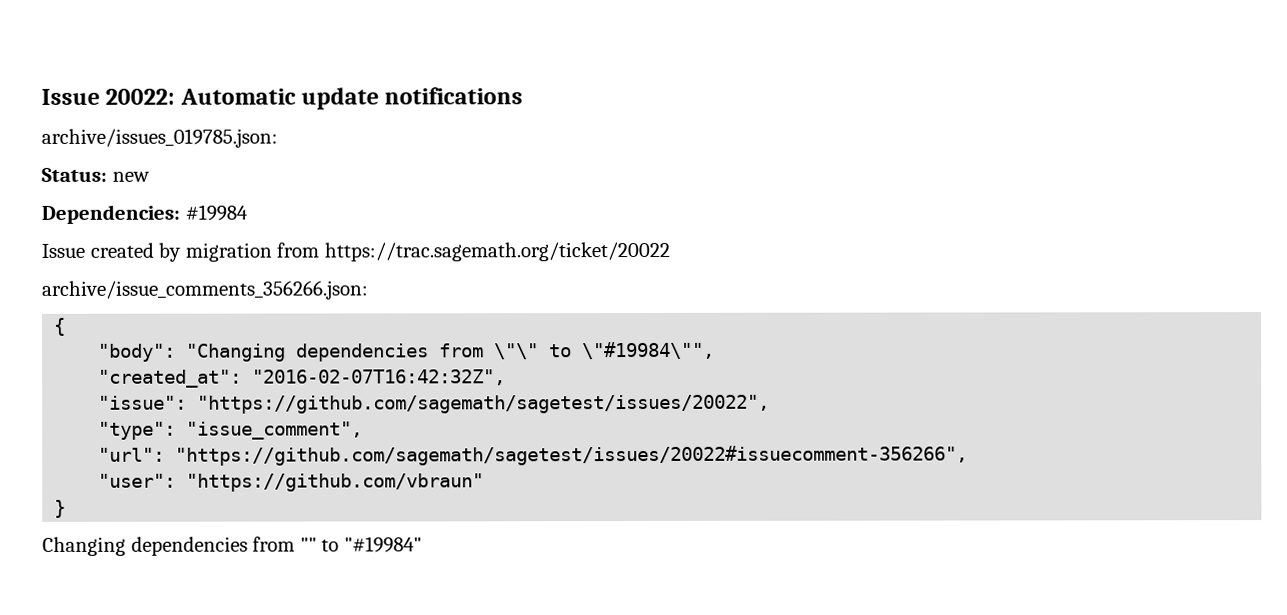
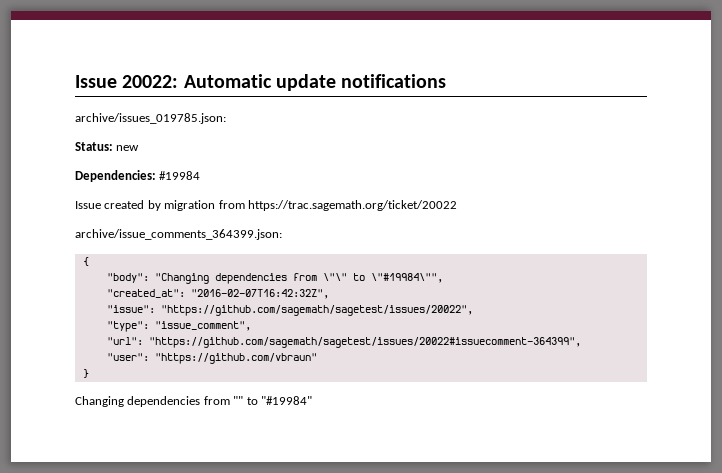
[41,280,368,300] archive/issue_comments_356266.json: -> [75,229,282,240] archive/issue_comments_364399.json:
[175,445,969,466] "https://github.com/sagemath/sagetest/issues/20022#issuecomment-356266", -> [148,337,581,348] "https://github.com/sagemath/sagetest/issues/20022#issuecomment-364399",

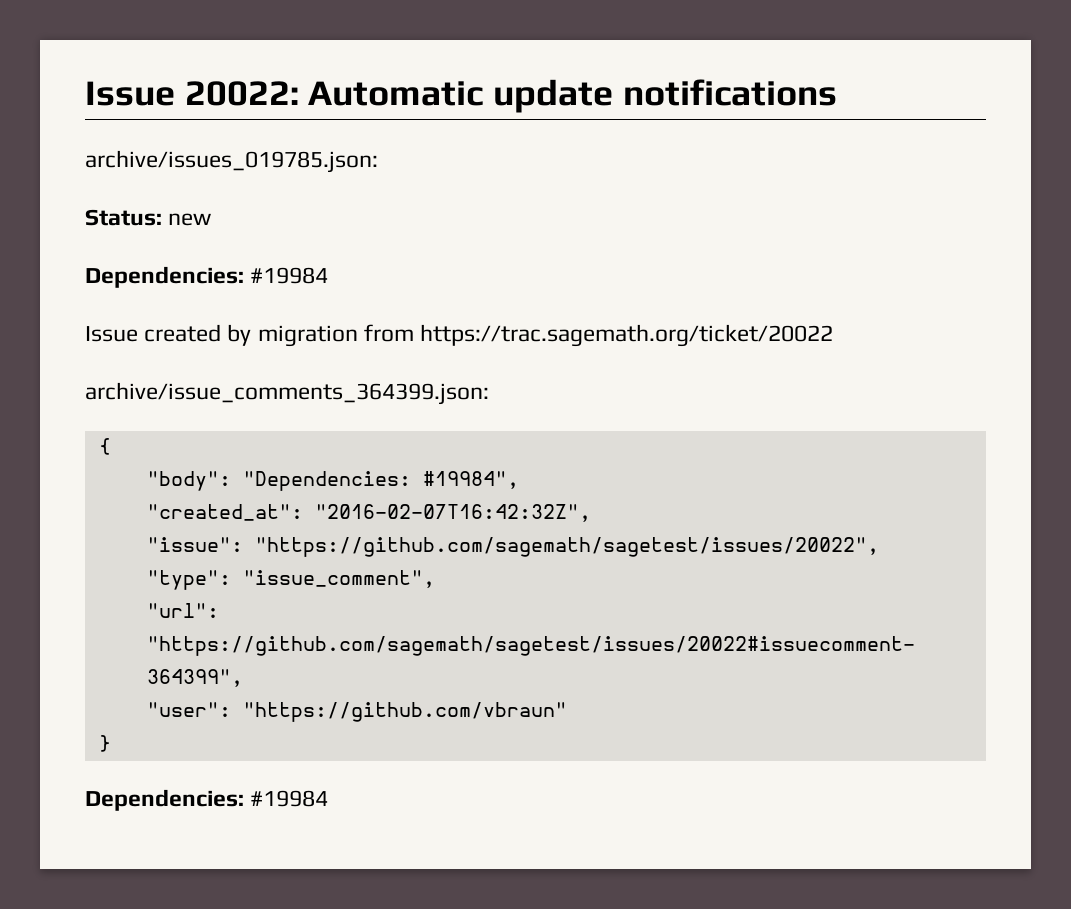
[154,273,443,284] "Changing dependencies from \"\" to \"#19984\"", -> [242,471,519,491] "Dependencies: #19984",
[75,396,312,407] Changing dependencies from "" to "#19984" -> [85,789,329,811] Dependencies: #19984

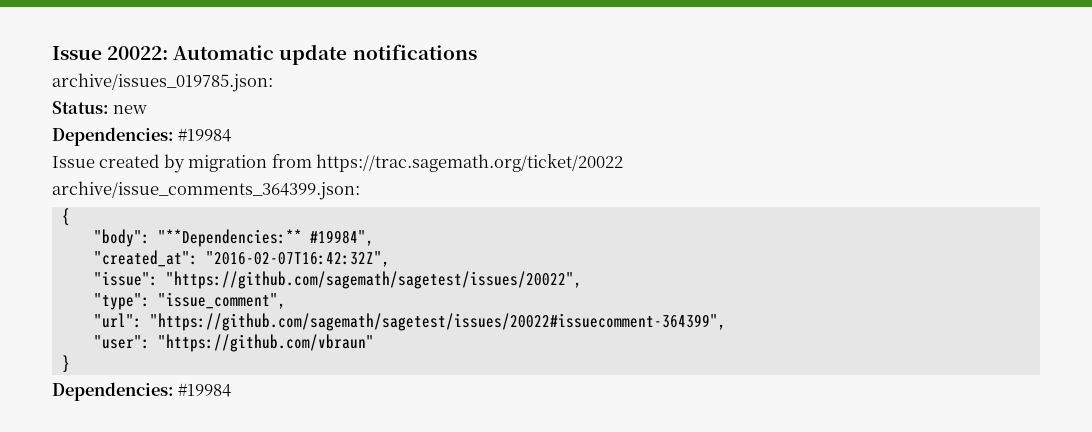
[242,471,411,491] "Dependencies: -> [157,229,302,247] "**Dependencies:**

